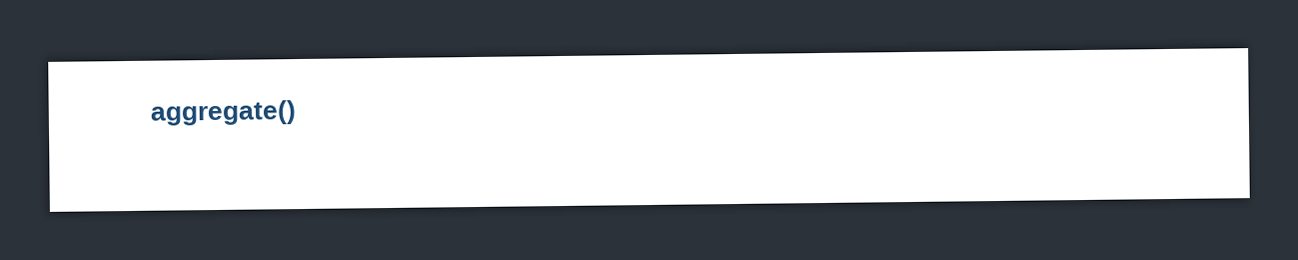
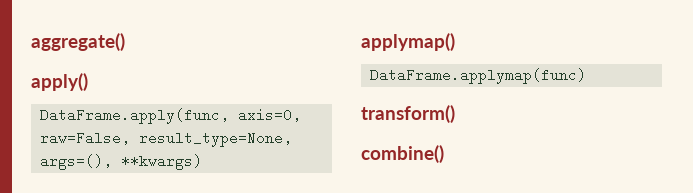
(296, 113) none -> [31,73,88,91] [39,108,301,124] [39,131,292,147] [39,154,202,170] [361,33,455,51] [369,68,586,84] [361,105,455,123] [361,145,444,163] // apply() // DataFrame.apply(func, axis=0, raw=False, result_type=None, args=(), **kwargs) // applymap() // DataFrame.applymap(func) // transform() // combine()

